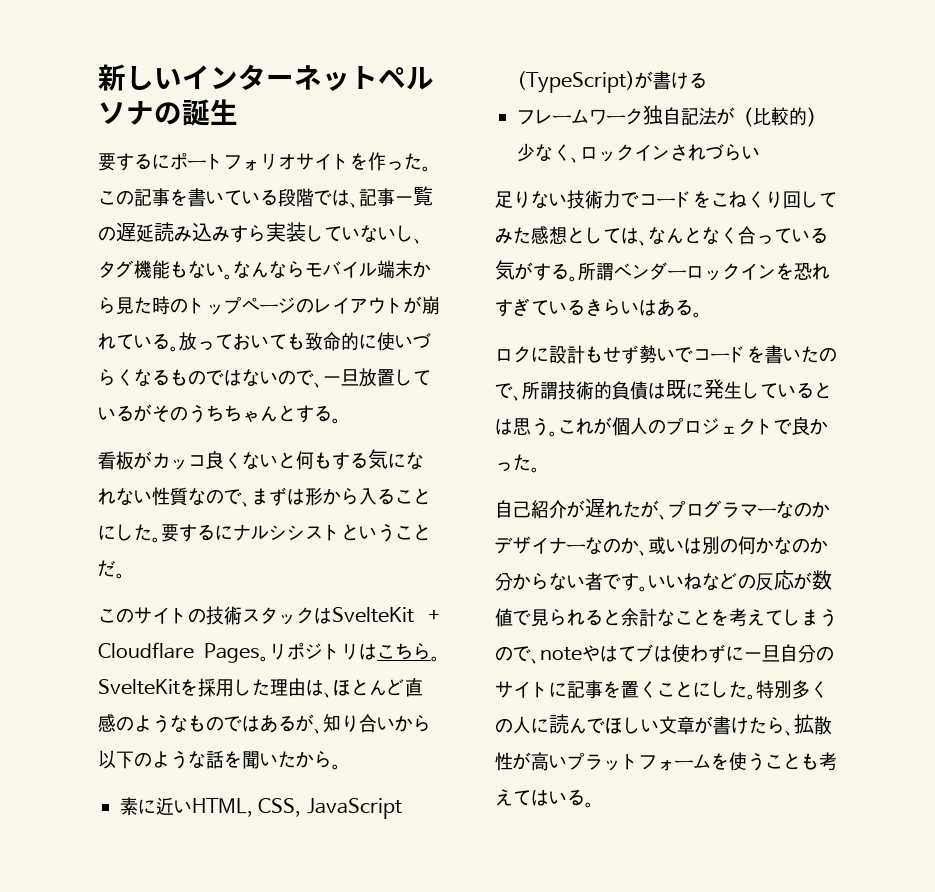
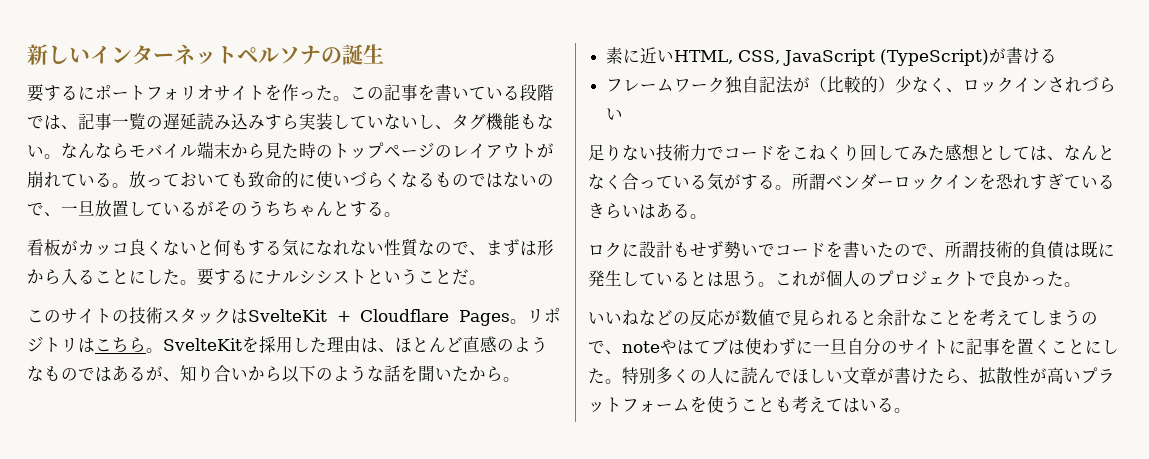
[495,498,830,520] [495,536,828,556] [495,572,648,592] 自己紹介が遅れたが、プログラマーなのかデザイナーなのか、或いは別の何かなのか分からない者です。 -> (1081, 284) none

